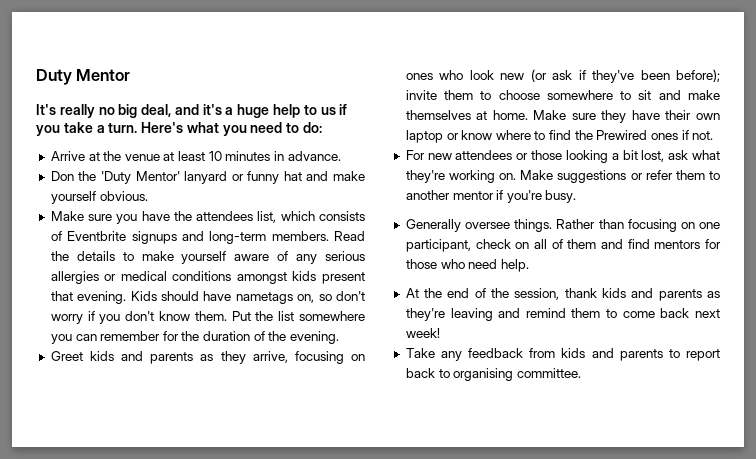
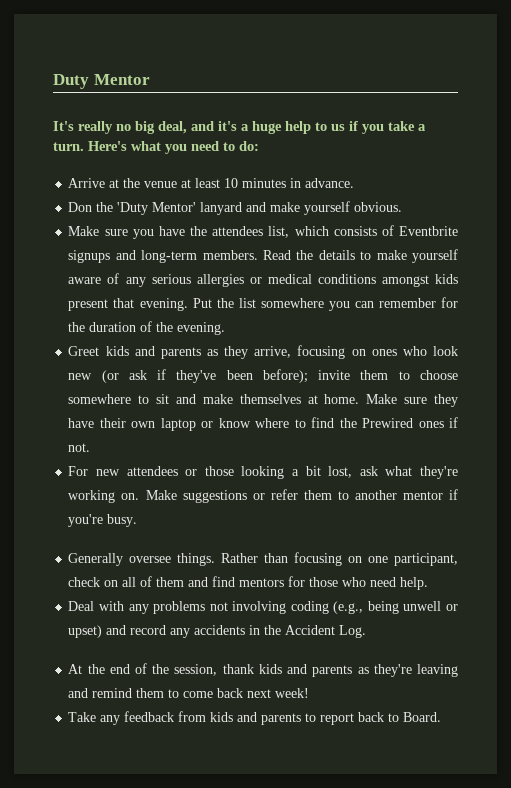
[231,171,302,184] or funny hat -> (243, 208) none
[130,291,365,304] [50,311,227,324] Kids should have nametags on, so don't worry if you don't know them. -> (188, 304) none
(529, 265) none -> [68,601,458,614] [68,625,367,638] // Deal with any problems not involving coding (e.g., being unwell or upset) and record any accidents in the Accident Log.
[453,368,581,381] organising committee. -> [403,712,442,722] Board.

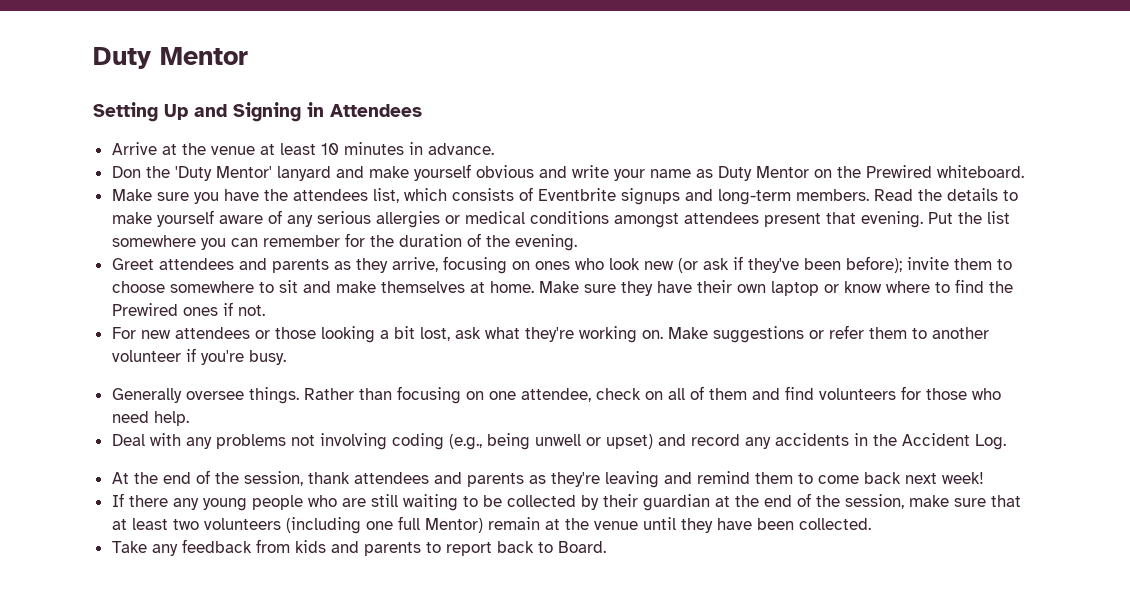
[53,121,426,134] [53,141,259,154] It's really no big deal, and it's a huge help to us if you take a turn. Here's what you need to do: -> [93,102,422,122] Setting Up and Signing in Attendees
[354,202,403,212] obvious. -> [475,165,1024,181] obvious and write your name as Duty Mentor on the Prewired whiteboard.
[434,274,458,284] kids -> [683,212,759,224] attendees
[105,346,129,356] kids -> [158,258,234,270] attendees
[402,491,443,500] mentor -> [111,350,181,362] volunteer
[393,553,458,566] participant, -> [520,388,591,402] attendee,
[239,578,285,587] mentors -> [818,388,896,400] volunteers
[258,664,282,674] kids -> [353,472,429,484] attendees
(310, 693) none -> [111,493,1021,511] [111,516,871,534] // If there any young people who are still waiting to be collected by their guardian at the end of the session, make sure that at least two volunteers (including one full Mentor) remain at the venue until they have been collected.

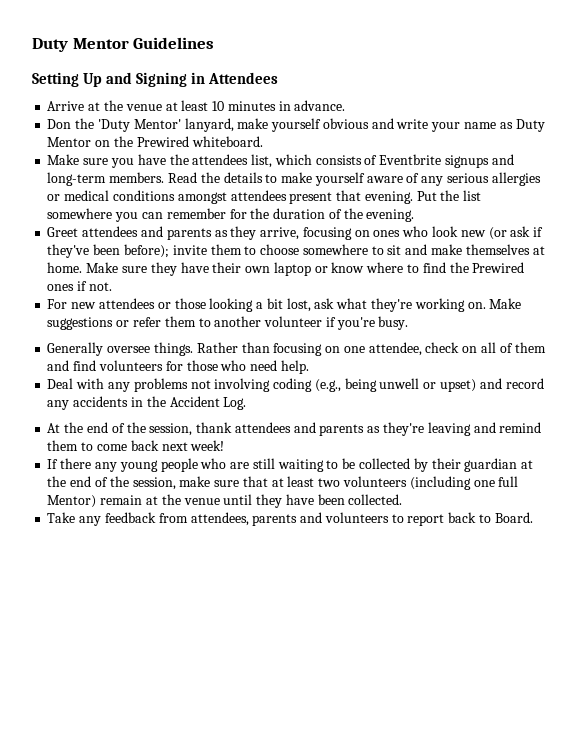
[93,47,248,69] Duty Mentor -> [32,37,215,52] Duty Mentor Guidelines
[276,166,364,181] lanyard and -> [184,118,234,132] lanyard,
[294,540,421,556] kids and parents -> [190,512,389,526] attendees, parents and volunteers

